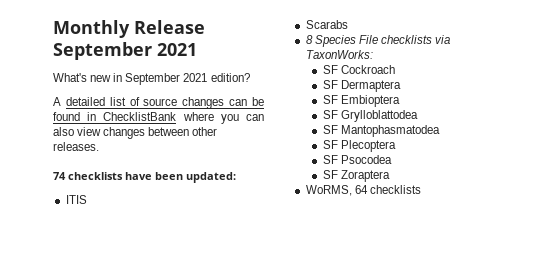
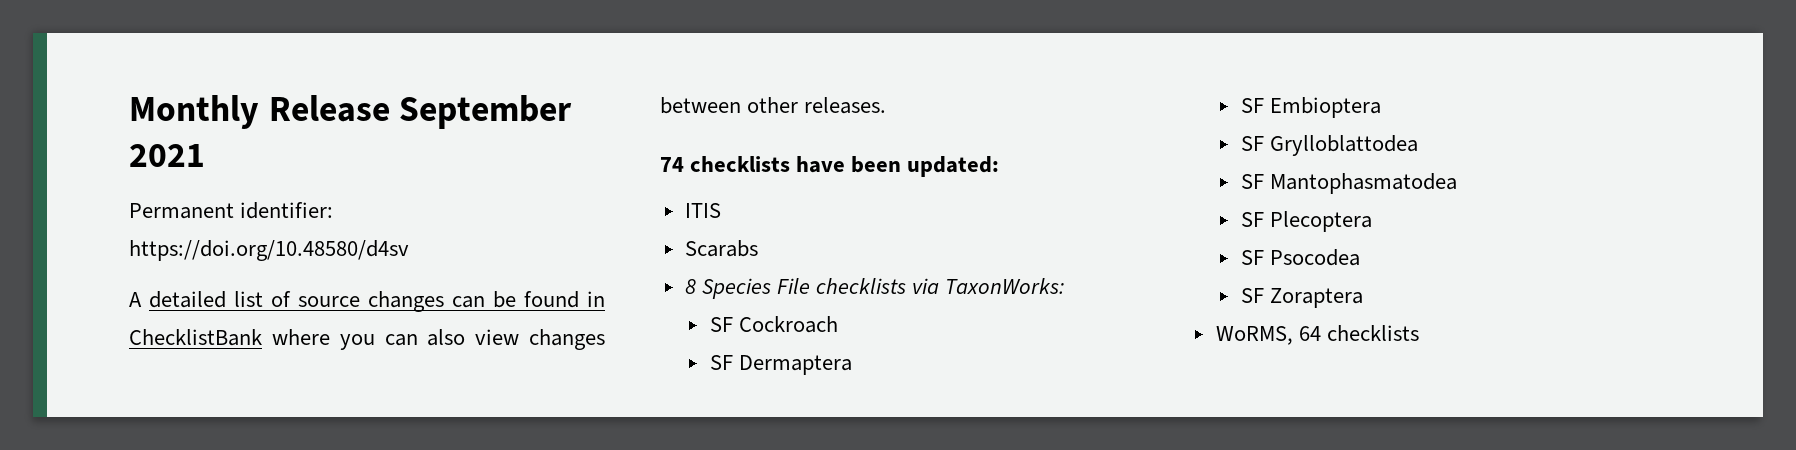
[53,73,250,85] What's new in September 2021 edition? -> [129,202,334,219] [129,240,409,261] Permanent identifier: https://doi.org/10.48580/d4sv

